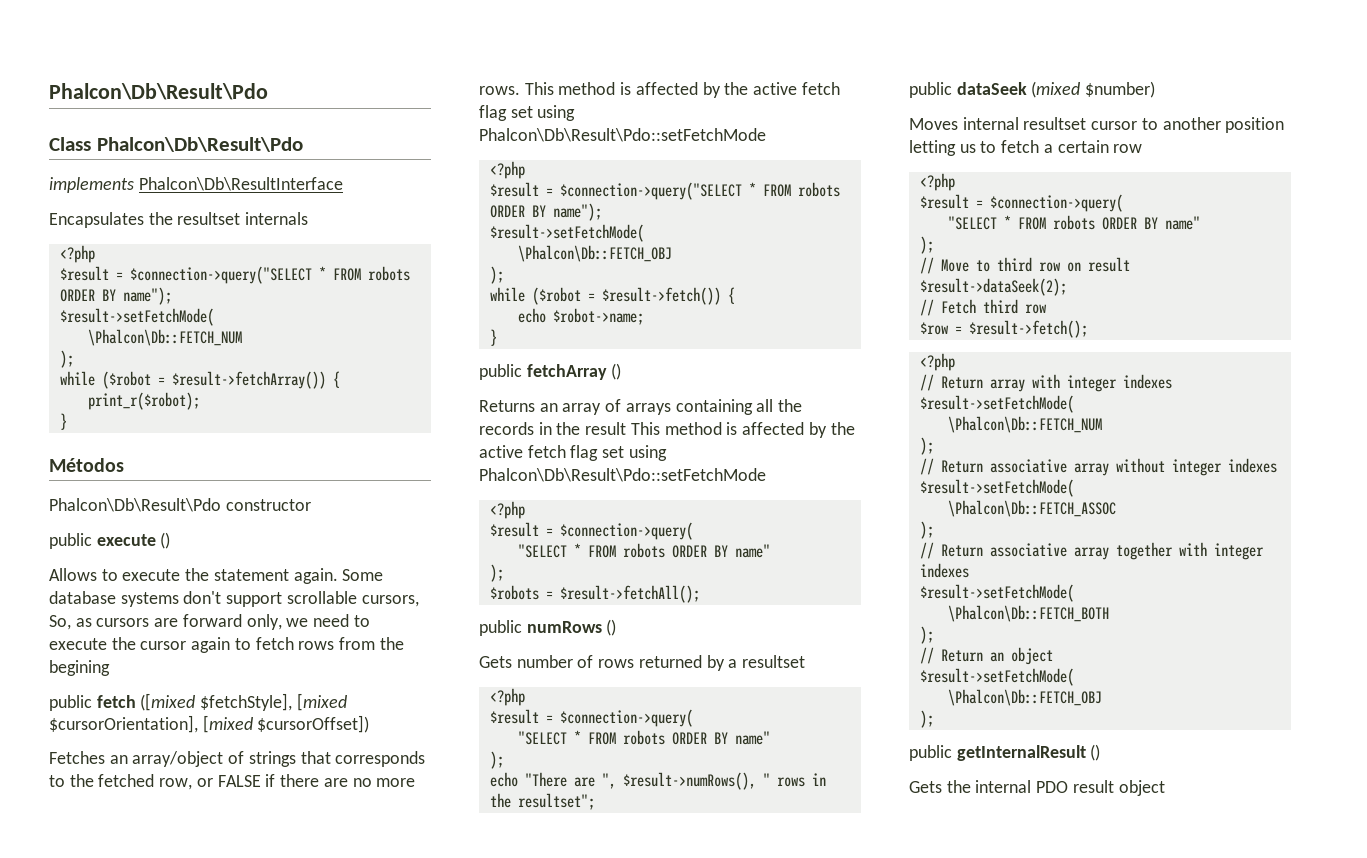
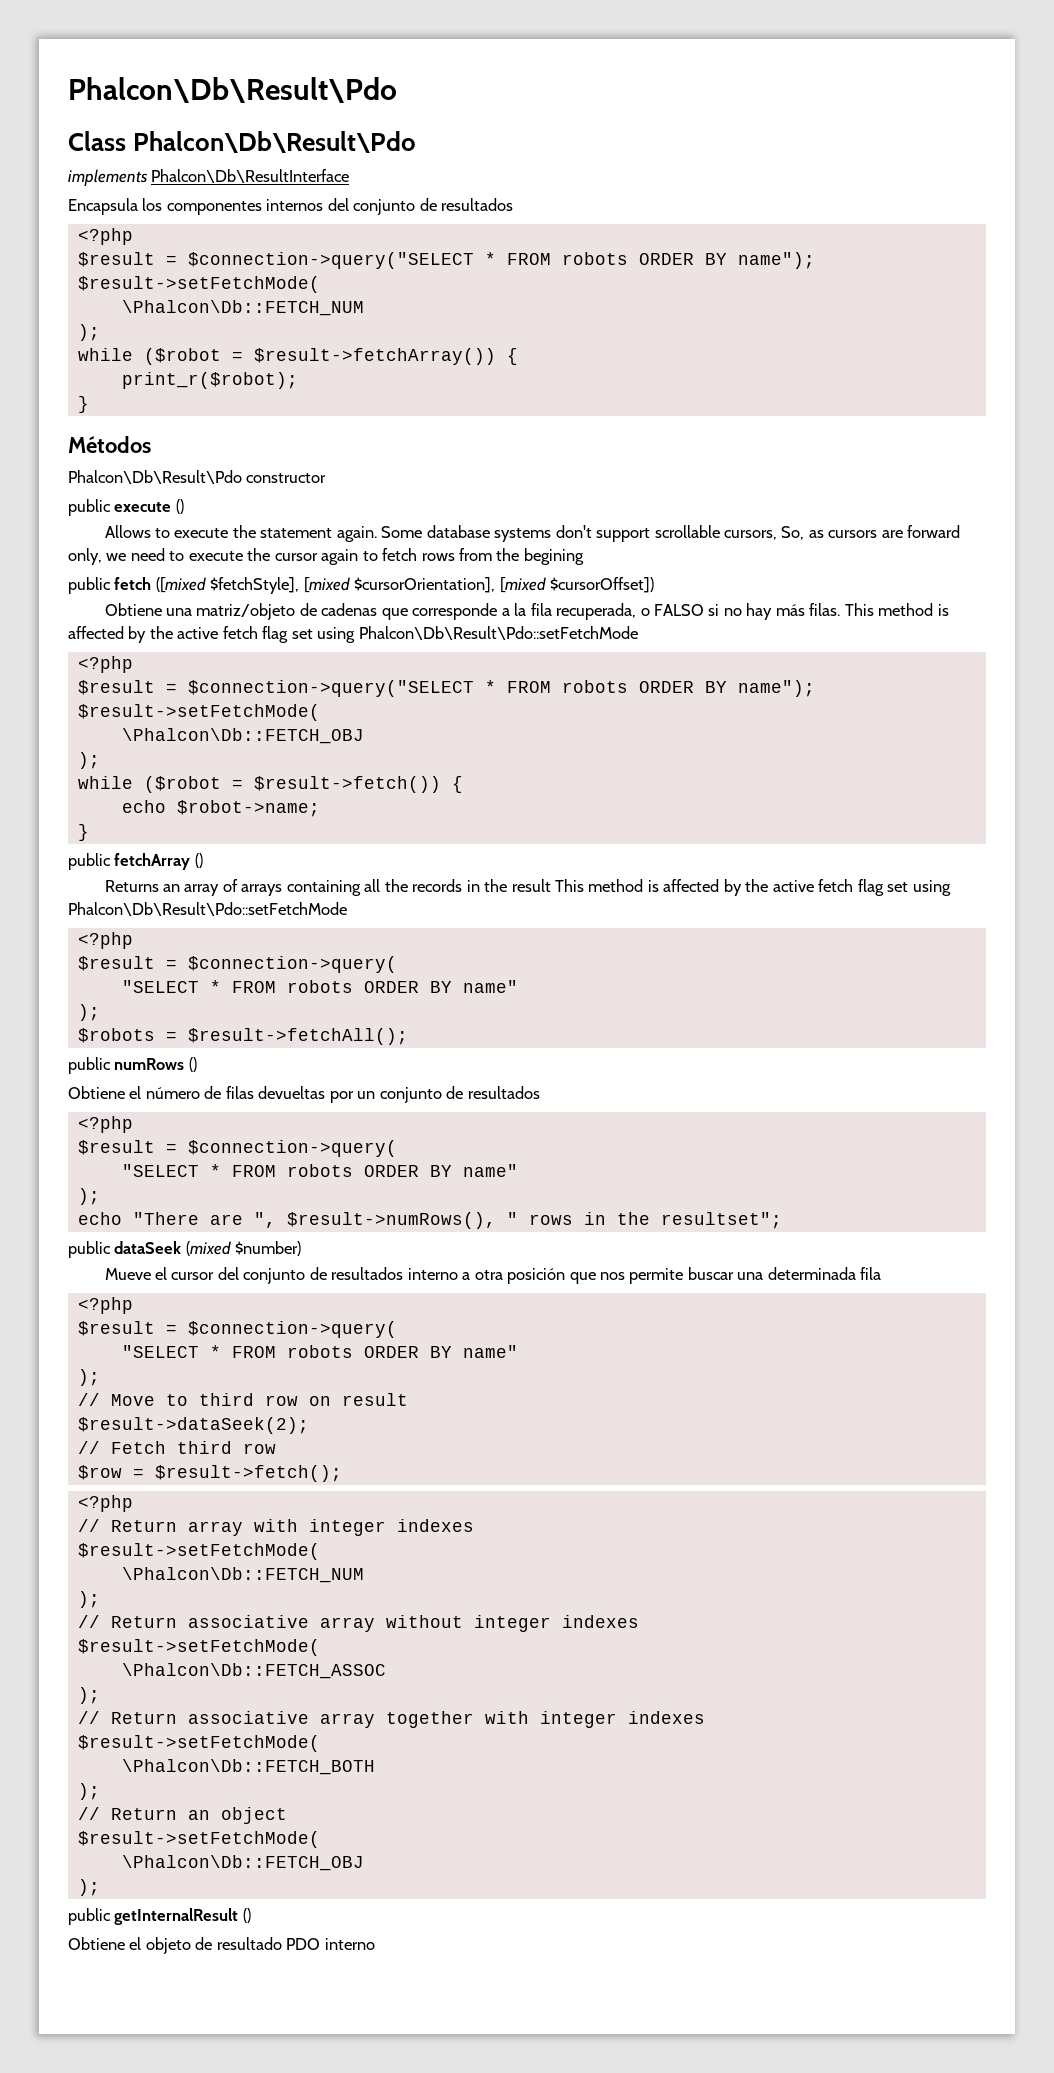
[49,212,309,228] Encapsulates the resultset internals -> [68,198,514,215] Encapsula los componentes internos del conjunto de resultados
[49,751,426,767] [49,774,416,790] [479,86,520,95] Fetches an array/object of strings that corresponds to the fetched row, or FALSE if there are no more rows. -> [104,603,841,620] Obtiene una matriz/objeto de cadenas que corresponde a la fila recuperada, o FALSO si no hay más filas.
[479,655,806,671] Gets number of rows returned by a resultset -> [68,1086,540,1103] Obtiene el número de filas devueltas por un conjunto de resultados
[909,117,1285,133] [909,140,1143,156] Moves internal resultset cursor to another position letting us to fetch a certain row -> [104,1267,882,1284] Mueve el cursor del conjunto de resultados interno a otra posición que nos permite buscar una determinada fila
[909,780,1165,796] Gets the internal PDO result object -> [68,1937,375,1954] Obtiene el objeto de resultado PDO interno

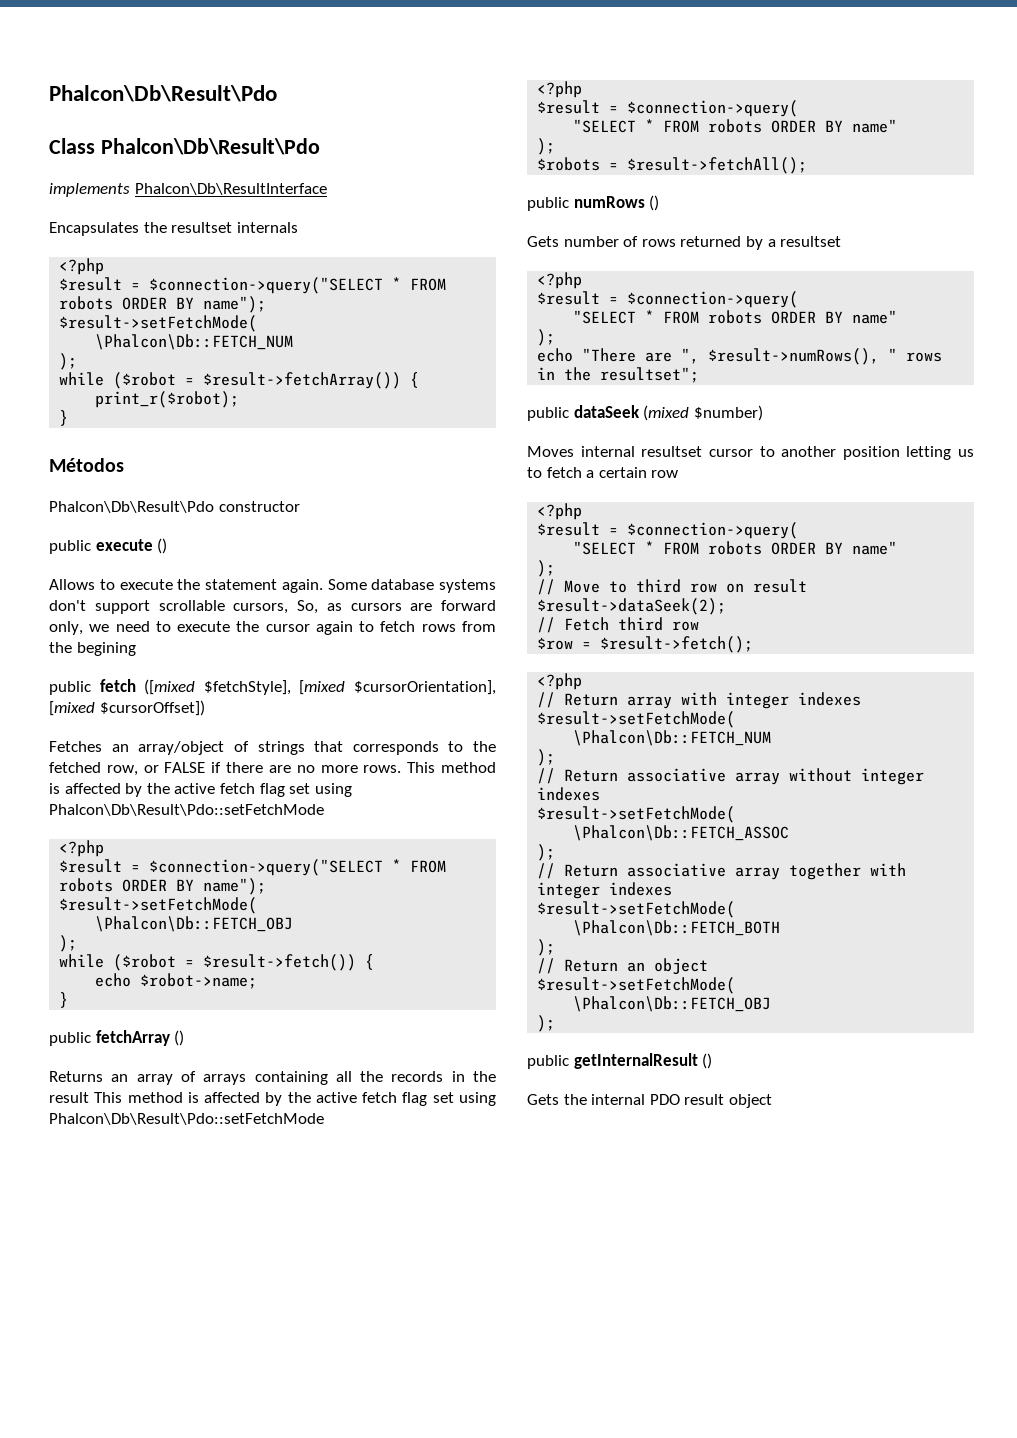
[68,198,514,215] Encapsula los componentes internos del conjunto de resultados -> [49,222,298,236] Encapsulates the resultset internals
[104,603,841,620] Obtiene una matriz/objeto de cadenas que corresponde a la fila recuperada, o FALSO si no hay más filas. -> [49,741,496,755] [49,762,402,776] Fetches an array/object of strings that corresponds to the fetched row, or FALSE if there are no more rows.
[68,1086,540,1103] Obtiene el número de filas devueltas por un conjunto de resultados -> [527,236,842,250] Gets number of rows returned by a resultset
[104,1267,882,1284] Mueve el cursor del conjunto de resultados interno a otra posición que nos permite buscar una determinada fila -> [527,446,974,460] [527,467,679,478] Moves internal resultset cursor to another position letting us to fetch a certain row
[68,1937,375,1954] Obtiene el objeto de resultado PDO interno -> [527,1094,772,1108] Gets the internal PDO result object

